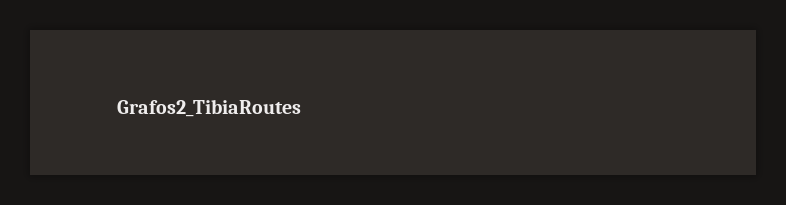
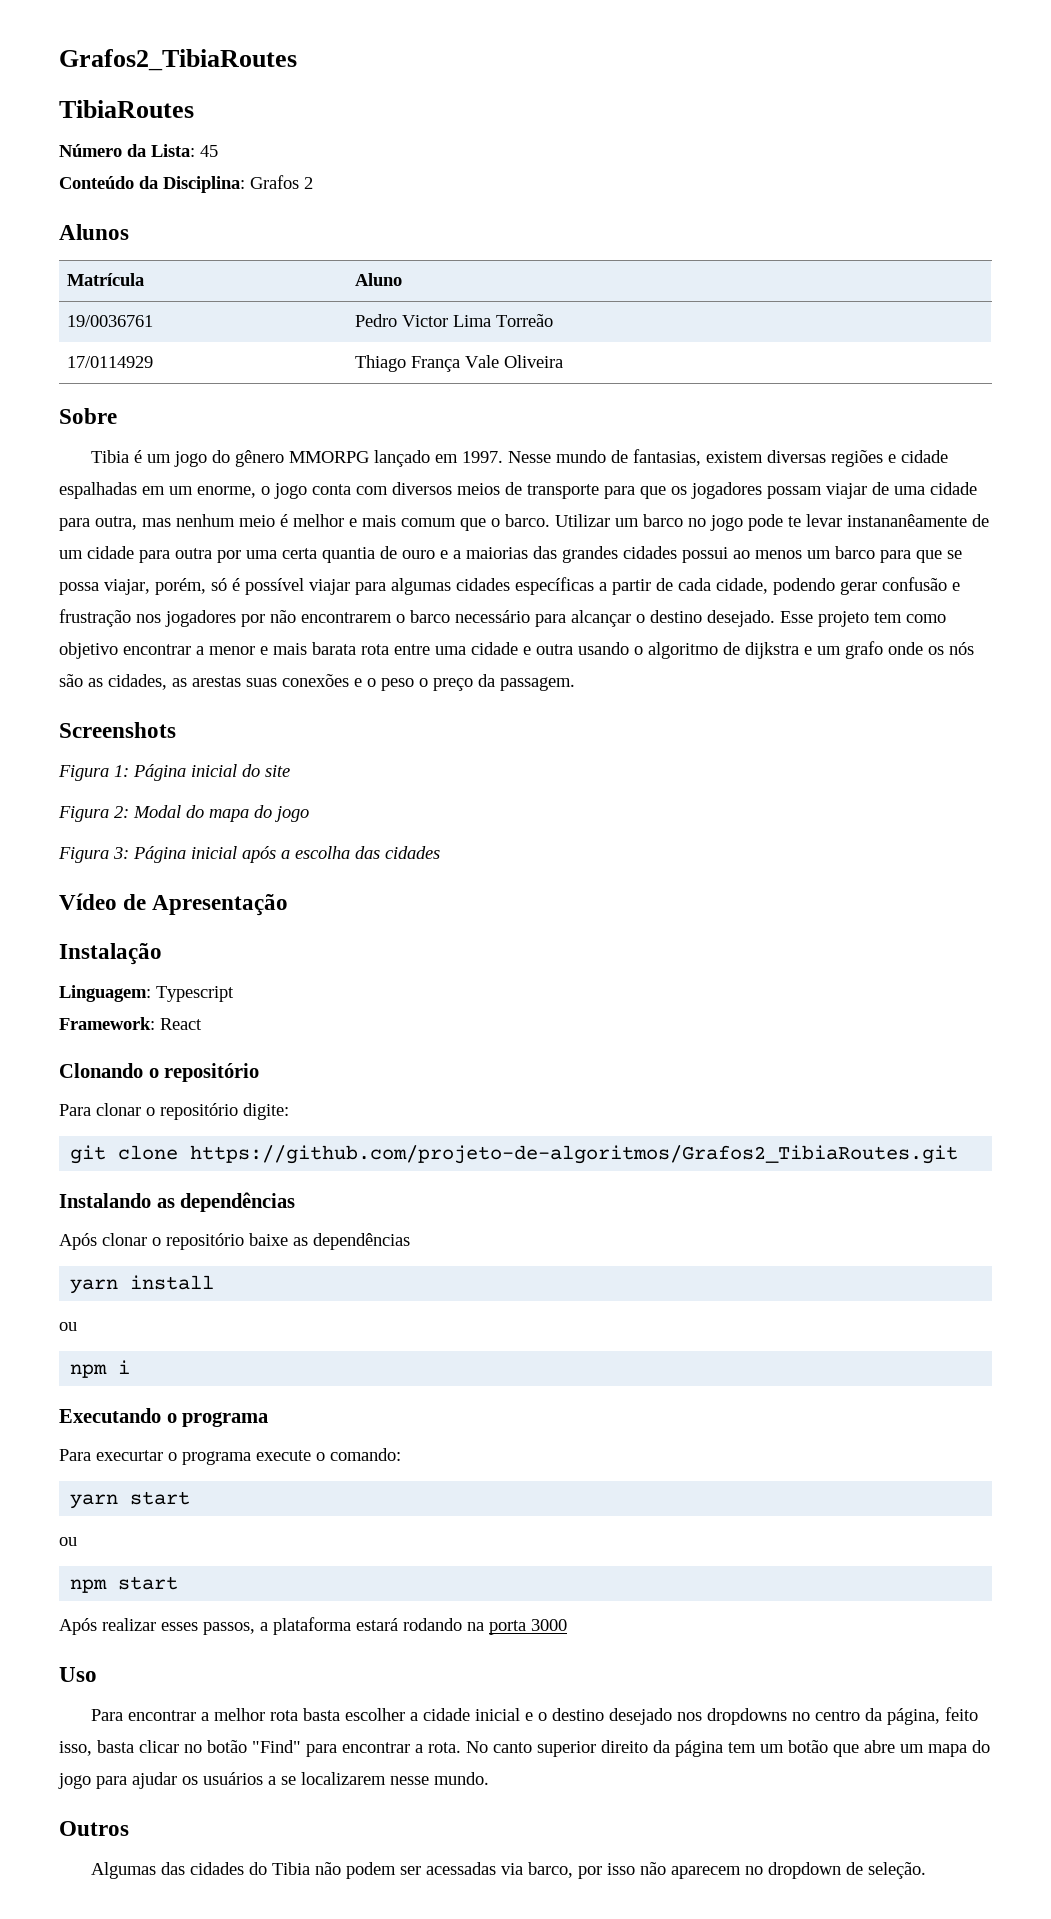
(301, 108) none -> [59,100,194,118] [59,144,218,157] [59,175,313,193] [59,224,129,240] [66,273,144,286] [354,273,402,286] [66,315,153,327] [354,314,553,327] [66,356,153,368] [354,355,563,372] [59,408,117,424] [91,449,949,467] [59,482,977,499] [59,514,989,531] [59,546,962,563] [59,577,960,595] [59,609,946,627] [59,641,974,659] [59,674,575,691] [59,722,176,738] [58,764,290,781] [58,805,309,822] [58,846,440,863] [59,893,289,916] [59,943,162,965] [59,985,234,1002] [59,1017,202,1030] [59,1063,260,1082] [59,1103,289,1120] [70,1145,959,1164] [59,1192,296,1212] [59,1233,410,1250] [70,1275,215,1294] [59,1322,77,1331] [70,1360,131,1378] [59,1408,269,1427] [59,1448,401,1465] [70,1491,191,1509] [59,1537,77,1546] [70,1576,179,1593] [59,1617,567,1635] [59,1667,97,1682] [91,1707,979,1725] [59,1740,990,1757] [58,1772,489,1789] [59,1821,129,1836] [91,1862,927,1879] // TibiaRoutes // Número da Lista: 45 // Conteúdo da Disciplina: Grafos 2 // Alunos // Matrícula | Aluno // 19/0036761 | Pedro Victor Lima Torreão // 17/0114929 | Thiago França Vale Oliveira // Sobre // Tibia é um jogo do gênero MMORPG lançado em 1997. Nesse mundo de fantasias, existem diversas regiões e cidade espalhadas em um enorme, o jogo conta com diversos meios de transporte para que os jogadores possam viajar de uma cidade para outra, mas nenhum meio é melhor e mais comum que o barco. Utilizar um barco no jogo pode te levar instananêamente de um cidade para outra por uma certa quantia de ouro e a maiorias das grandes cidades possui ao menos um barco para que se possa viajar, porém, só é possível viajar para algumas cidades específicas a partir de cada cidade, podendo gerar confusão e frustração nos jogadores por não encontrarem o barco necessário para alcançar o destino desejado. Esse projeto tem como objetivo encontrar a menor e mais barata rota entre uma cidade e outra usando o algoritmo de dijkstra e um grafo onde os nós são as cidades, as arestas suas conexões e o peso o preço da passagem. // Screenshots // Figura 1: Página inicial do site // Figura 2: Modal do mapa do jogo // Figura 3: Página inicial após a escolha das cidades // Vídeo de Apresentação // Instalação // Linguagem: Typescript // Framework: React // Clonando o repositório // Para clonar o repositório digite: // git clone https://github.com/projeto-de-algoritmos/Grafos2_TibiaRoutes.git // Instalando as dependências // Após clonar o repositório baixe as dependências // yarn install // ou // npm i // Executando o programa // Para execurtar o programa execute o comando: // yarn start // ou // npm start // Após realizar esses passos, a plataforma estará rodando na porta 3000 // Uso // Para encontrar a melhor rota basta escolher a cidade inicial e o destino desejado nos dropdowns no centro da página, feito isso, basta clicar no botão "Find" para encontrar a rota. No canto superior direito da página tem um botão que abre um mapa do jogo para ajudar os usuários a se localizarem nesse mundo. // Outros // Algumas das cidades do Tibia não podem ser acessadas via barco, por isso não aparecem no dropdown de seleção.

